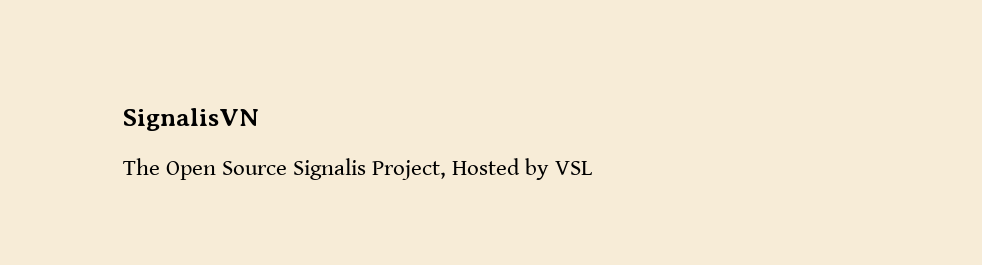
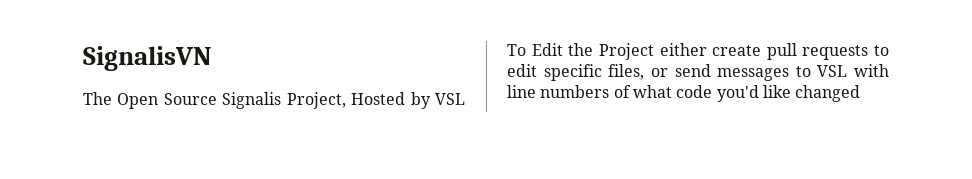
(592, 168) none -> [507,43,889,60] [507,64,889,81] [507,85,861,102] To Edit the Project either create pull requests to edit specific files, or send messages to VSL with line numbers of what code you'd like changed

